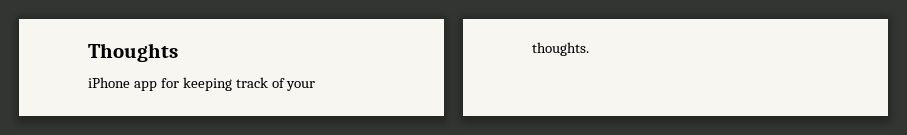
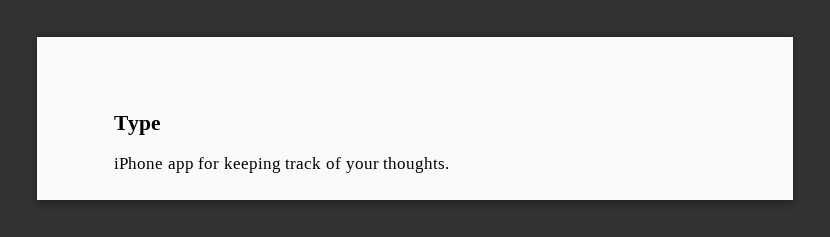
[88,43,178,62] Thoughts -> [114,116,161,135] Type

